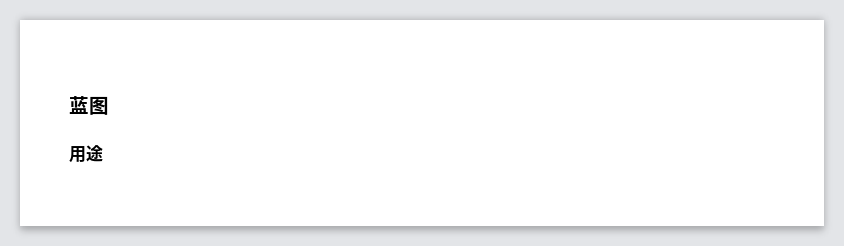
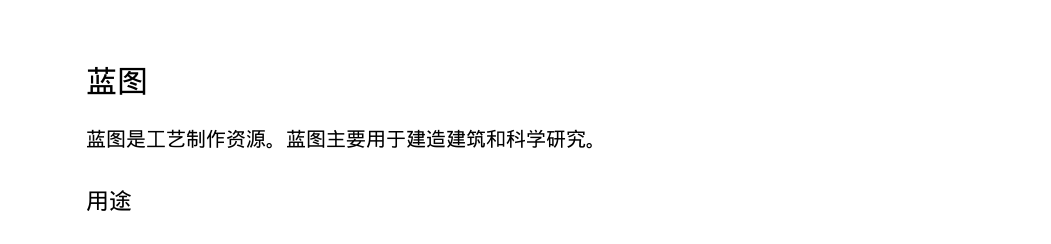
[69,96,109,115] 蓝图 -> [86,66,148,95] [86,129,606,149] 蓝图 // 蓝图是工艺制作资源。蓝图主要用于建造建筑和科学研究。

